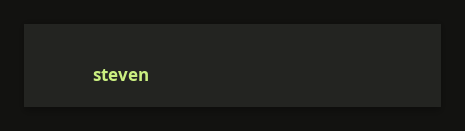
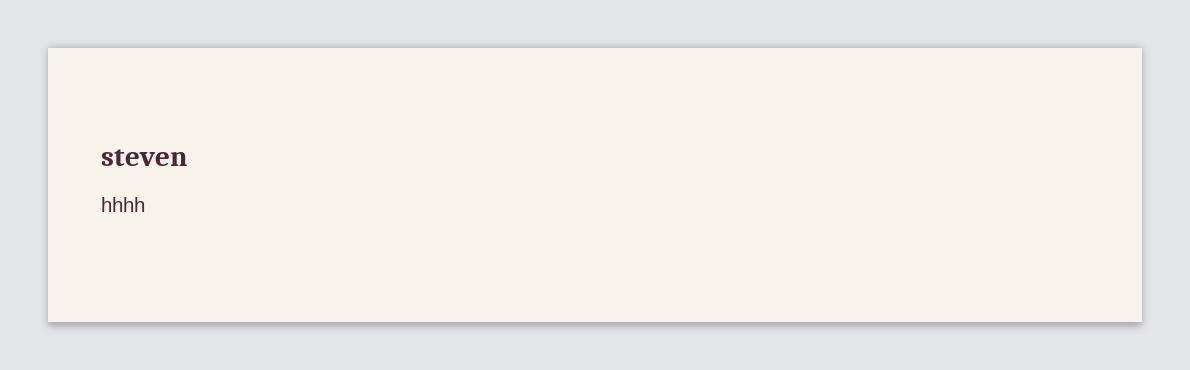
(149, 75) none -> [101,197,145,212] // hhhh

